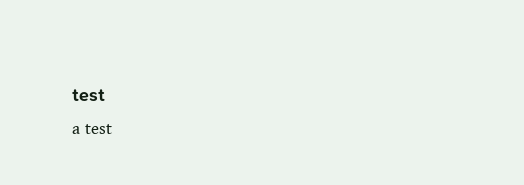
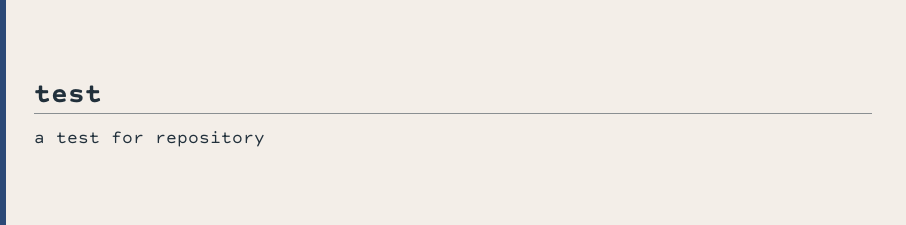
(112, 129) none -> [111,131,265,147] for repository

